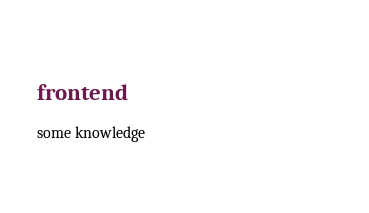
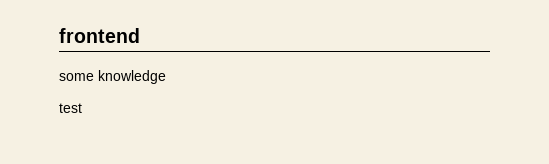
(146, 134) none -> [59,103,82,113] // test

